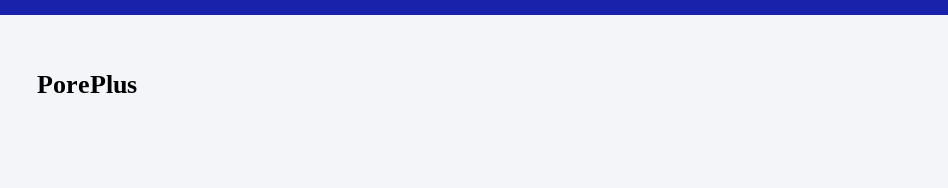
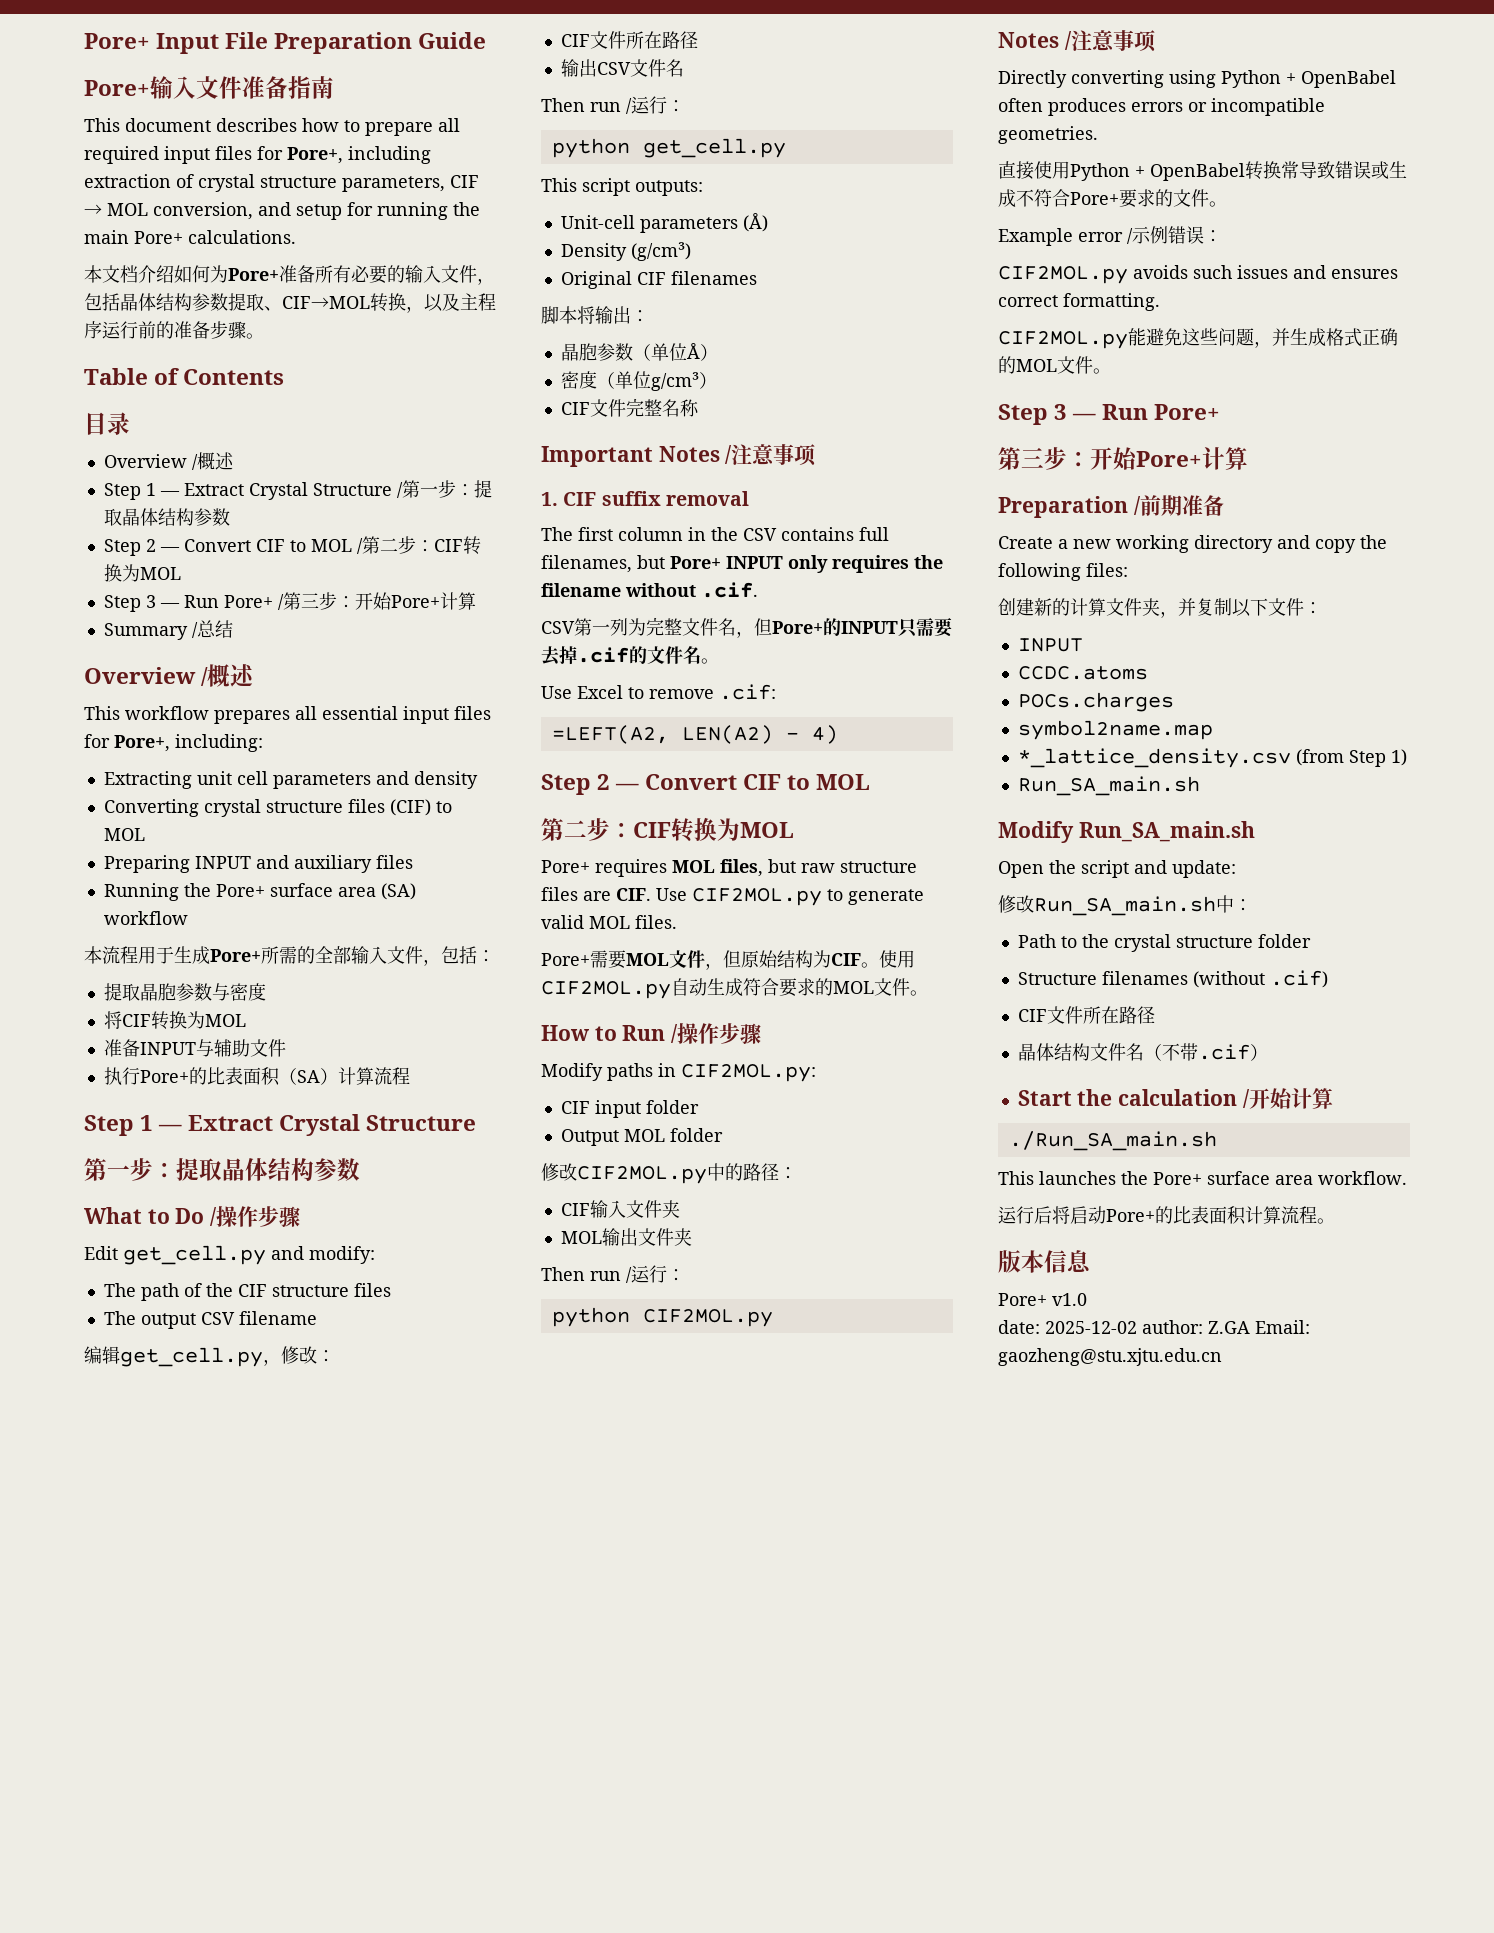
[37,75,137,93] PorePlus -> [84,32,487,54] [84,76,334,99] [84,118,460,136] [84,146,431,164] [84,174,479,192] [84,202,480,220] [84,230,296,244] [84,265,495,285] [84,293,496,313] [84,321,264,339] [84,368,285,385] [84,412,130,435] [103,452,234,470] [103,480,492,500] [103,508,230,526] [103,536,481,556] [103,564,181,582] [103,592,476,612] [103,620,233,640] [84,664,255,687] [84,706,491,724] [84,734,263,752] [103,771,478,789] [103,799,452,817] [103,828,145,841] [103,855,413,873] [103,883,416,901] [103,911,188,925] [84,946,495,966] [103,983,266,1001] [103,1011,246,1030] [103,1039,286,1057] [103,1067,410,1086] [84,1114,477,1136] [84,1158,360,1181] [84,1206,301,1227] [84,1245,375,1265] [103,1283,391,1301] [103,1311,317,1329] [84,1346,335,1367] [560,31,698,49] [560,59,684,77] [541,96,685,114] [551,138,786,158] [541,178,703,196] [560,213,768,233] [560,242,691,261] [560,271,757,289] [541,306,649,324] [560,343,718,361] [560,371,717,391] [560,398,699,417] [541,444,817,467] [541,491,749,506] [541,527,889,541] [541,555,943,573] [541,582,758,598] [541,617,953,638] [541,646,719,666] [541,684,776,700] [551,725,838,744] [541,774,871,795] [541,817,794,842] [541,859,917,877] [541,887,924,906] [541,915,677,929] [541,950,915,970] [541,978,928,999] [541,1023,762,1044] [541,1063,816,1082] [560,1100,699,1118] [560,1128,723,1146] [541,1163,797,1184] [560,1200,680,1218] [560,1228,692,1246] [541,1265,685,1283] [551,1307,773,1327] [998,30,1156,52] [998,70,1396,88] [998,98,1325,116] [998,126,1098,144] [998,161,1407,181] [998,189,1227,208] [998,226,1222,246] [998,265,1398,284] [998,293,1160,311] [998,328,1398,349] [998,356,1111,374] [998,404,1221,425] [998,447,1248,470] [998,495,1224,518] [998,535,1387,553] [998,563,1128,581] [998,598,1322,618] [1017,638,1083,652] [1017,666,1148,680] [1017,692,1174,712] [1017,720,1213,740] [1017,748,1407,768] [1017,776,1200,796] [998,821,1255,843] [998,860,1236,878] [998,895,1252,916] [1017,934,1311,952] [1017,970,1328,988] [1017,1006,1155,1024] [1017,1043,1268,1061] [1017,1088,1333,1109] [1008,1131,1217,1151] [998,1171,1407,1185] [998,1206,1335,1225] [998,1250,1091,1273] [998,1293,1087,1306] [998,1320,1310,1334] [998,1348,1222,1366] Pore+ Input File Preparation Guide // Pore+输入文件准备指南 // This document describes how to prepare all required input files for Pore+, including extraction of crystal structure parameters, CIF → MOL conversion, and setup for running the main Pore+ calculations. // 本文档介绍如何为Pore+准备所有必要的输入文件，包括晶体结构参数提取、CIF→MOL转换，以及主程序运行前的准备步骤。 // Table of Contents // 目录 // Overview /概述 // Step 1 — Extract Crystal Structure /第一步：提取晶体结构参数 // Step 2 — Convert CIF to MOL /第二步：CIF转换为MOL // Step 3 — Run Pore+ /第三步：开始Pore+计算 // Summary /总结 // Overview /概述 // This workflow prepares all essential input files for Pore+, including: // Extracting unit cell parameters and density // Converting crystal structure files (CIF) to MOL // Preparing INPUT and auxiliary files // Running the Pore+ surface area (SA) workflow // 本流程用于生成Pore+所需的全部输入文件，包括： // 提取晶胞参数与密度 // 将CIF转换为MOL // 准备INPUT与辅助文件 // 执行Pore+的比表面积（SA）计算流程 // Step 1 — Extract Crystal Structure // 第一步：提取晶体结构参数 // What to Do /操作步骤 // Edit get_cell.py and modify: // The path of the CIF structure files // The output CSV filename // 编辑get_cell.py，修改： // CIF文件所在路径 // 输出CSV文件名 // Then run /运行： // python get_cell.py // This script outputs: // Unit-cell parameters (Å) // Density (g/cm³) // Original CIF filenames // 脚本将输出： // 晶胞参数（单位Å） // 密度（单位g/cm³） // CIF文件完整名称 // Important Notes /注意事项 // 1. CIF suffix removal // The first column in the CSV contains full filenames, but Pore+ INPUT only requires the filename without .cif. // CSV第一列为完整文件名，但Pore+的INPUT只需要去掉.cif的文件名。 // Use Excel to remove .cif: // =LEFT(A2, LEN(A2) - 4) // Step 2 — Convert CIF to MOL // 第二步：CIF转换为MOL // Pore+ requires MOL files, but raw structure files are CIF. Use CIF2MOL.py to generate valid MOL files. // Pore+需要MOL文件，但原始结构为CIF。使用CIF2MOL.py自动生成符合要求的MOL文件。 // How to Run /操作步骤 // Modify paths in CIF2MOL.py: // CIF input folder // Output MOL folder // 修改CIF2MOL.py中的路径： // CIF输入文件夹 // MOL输出文件夹 // Then run /运行： // python CIF2MOL.py // Notes /注意事项 // Directly converting using Python + OpenBabel often produces errors or incompatible geometries. // 直接使用Python + OpenBabel转换常导致错误或生成不符合Pore+要求的文件。 // Example error /示例错误： // CIF2MOL.py avoids such issues and ensures correct formatting. // CIF2MOL.py能避免这些问题，并生成格式正确的MOL文件。 // Step 3 — Run Pore+ // 第三步：开始Pore+计算 // Preparation /前期准备 // Create a new working directory and copy the following files: // 创建新的计算文件夹，并复制以下文件： // INPUT // CCDC.atoms // POCs.charges // symbol2name.map // *_lattice_density.csv (from Step 1) // Run_SA_main.sh // Modify Run_SA_main.sh // Open the script and update: // 修改Run_SA_main.sh中： // Path to the crystal structure folder // Structure filenames (without .cif) // CIF文件所在路径 // 晶体结构文件名（不带.cif） // Start the calculation /开始计算 // ./Run_SA_main.sh // This launches the Pore+ surface area workflow. // 运行后将启动Pore+的比表面积计算流程。 // 版本信息 // Pore+ v1.0 // date: 2025-12-02 author: Z.GA Email: gaozheng@stu.xjtu.edu.cn

